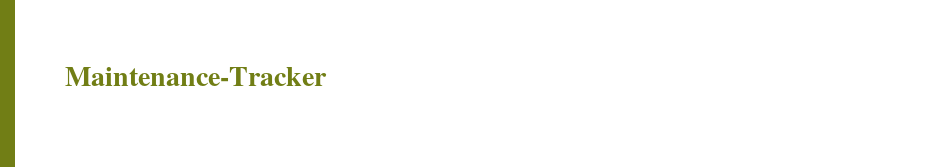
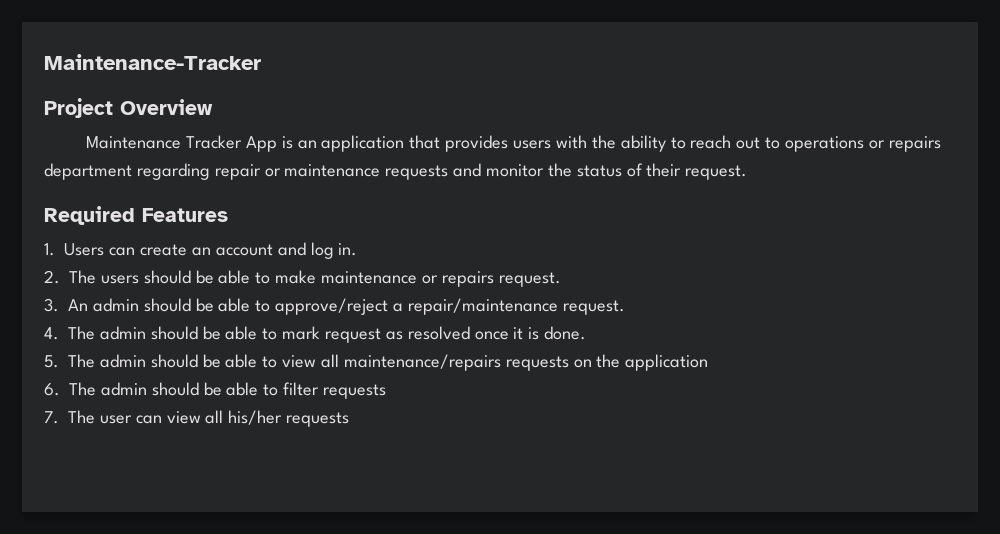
(327, 76) none -> [44,98,213,118] [86,135,941,152] [44,163,748,180] [44,206,228,225] [44,242,358,259] [44,270,561,287] [44,298,625,315] [44,326,587,343] [44,354,709,371] [44,382,387,399] [44,410,350,427] // Project Overview // Maintenance Tracker App is an application that provides users with the ability to reach out to operations or repairs department regarding repair or maintenance requests and monitor the status of their request. // Required Features // 1. Users can create an account and log in. // 2. The users should be able to make maintenance or repairs request. // 3. An admin should be able to approve/reject a repair/maintenance request. // 4. The admin should be able to mark request as resolved once it is done. // 5. The admin should be able to view all maintenance/repairs requests on the application // 6. The admin should be able to filter requests // 7. The user can view all his/her requests

